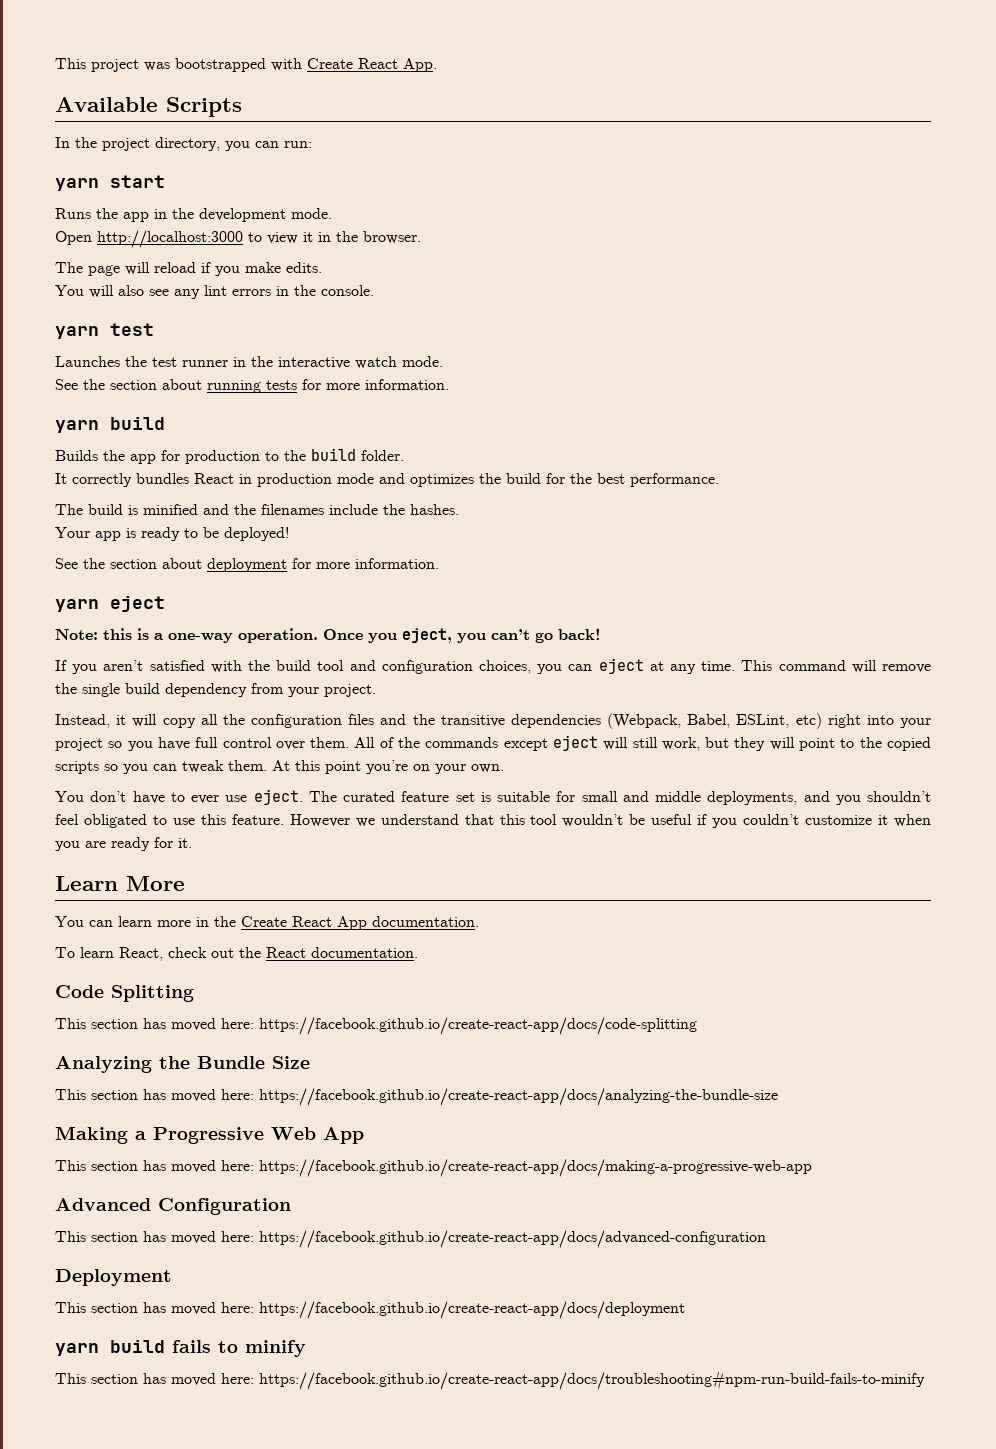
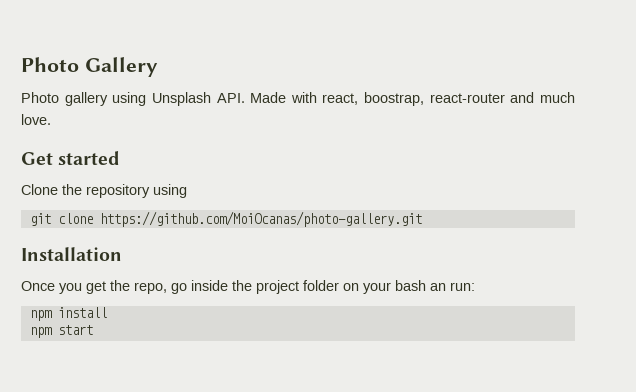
[55,58,437,72] [55,97,242,117] [55,137,312,151] [55,175,165,191] [55,208,332,222] [55,230,421,248] [55,262,322,276] [55,285,374,299] [55,323,154,339] [55,356,443,369] [55,379,449,393] [55,417,165,433] [55,448,404,464] [55,473,719,487] [55,504,459,515] [55,527,289,541] [55,558,439,572] [55,596,165,612] [55,628,601,643] [55,658,932,674] [55,683,376,697] [55,713,931,729] [55,735,932,751] [55,760,504,774] [55,789,931,805] [55,814,932,828] [55,837,192,851] [55,876,185,891] [55,916,479,930] [55,947,418,961] [55,985,194,1002] [55,1017,697,1035] [55,1056,310,1073] [55,1088,778,1106] [55,1126,364,1144] [55,1159,812,1177] [55,1198,291,1215] [55,1230,766,1248] [55,1269,172,1286] [55,1301,685,1319] [55,1340,306,1357] [55,1370,925,1390] This project was bootstrapped with Create React App. // Available Scripts // In the project directory, you can run: // yarn start // Runs the app in the development mode. // Open http://localhost:3000 to view it in the browser. // The page will reload if you make edits. // You will also see any lint errors in the console. // yarn test // Launches the test runner in the interactive watch mode. // See the section about running tests for more information. // yarn build // Builds the app for production to the build folder. // It correctly bundles React in production mode and optimizes the build for the best performance. // The build is minified and the filenames include the hashes. // Your app is ready to be deployed! // See the section about deployment for more information. // yarn eject // Note: this is a one-way operation. Once you eject, you can’t go back! // If you aren’t satisfied with the build tool and configuration choices, you can eject at any time. This command will remove the single build dependency from your project. // Instead, it will copy all the configuration files and the transitive dependencies (Webpack, Babel, ESLint, etc) right into your project so you have full control over them. All of the commands except eject will still work, but they will point to the copied scripts so you can tweak them. At this point you’re on your own. // You don’t have to ever use eject. The curated feature set is suitable for small and middle deployments, and you shouldn’t feel obligated to use this feature. However we understand that this tool wouldn’t be useful if you couldn’t customize it when you are ready for it. // Learn More // You can learn more in the Create React App documentation. // To learn React, check out the React documentation. // Code Splitting // This section has moved here: https://facebook.github.io/create-react-app/docs/code-splitting // Analyzing the Bundle Size // This section has moved here: https://facebook.github.io/create-react-app/docs/analyzing-the-bundle-size // Making a Progressive Web App // This section has moved here: https://facebook.github.io/create-react-app/docs/making-a-progressive-web-app // Advanced Configuration // This section has moved here: https://facebook.github.io/create-react-app/docs/advanced-configuration // Deployment // This section has moved here: https://facebook.github.io/create-react-app/docs/deployment // yarn build fails to minify // This section has moved here: https://facebook.github.io/create-react-app/docs/troubleshooting#npm-run-build-fails-to-minify -> [21,57,158,77] [21,92,575,106] [21,114,51,125] [21,151,121,165] [21,184,187,198] [29,211,422,227] [21,247,122,261] [21,280,475,294] [29,307,107,321] [29,325,93,338] Photo Gallery // Photo gallery using Unsplash API. Made with react, boostrap, react-router and much love. // Get started // Clone the repository using // git clone https://github.com/MoiOcanas/photo-gallery.git // Installation // Once you get the repo, go inside the project folder on your bash an run: // npm install // npm start

